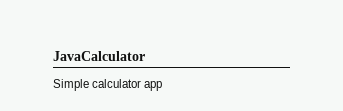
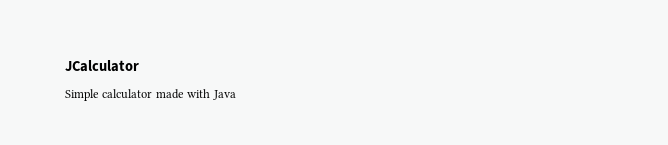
[53,51,145,61] JavaCalculator -> [65,60,139,72] JCalculator
[144,81,163,91] app -> [155,89,236,100] made with Java

